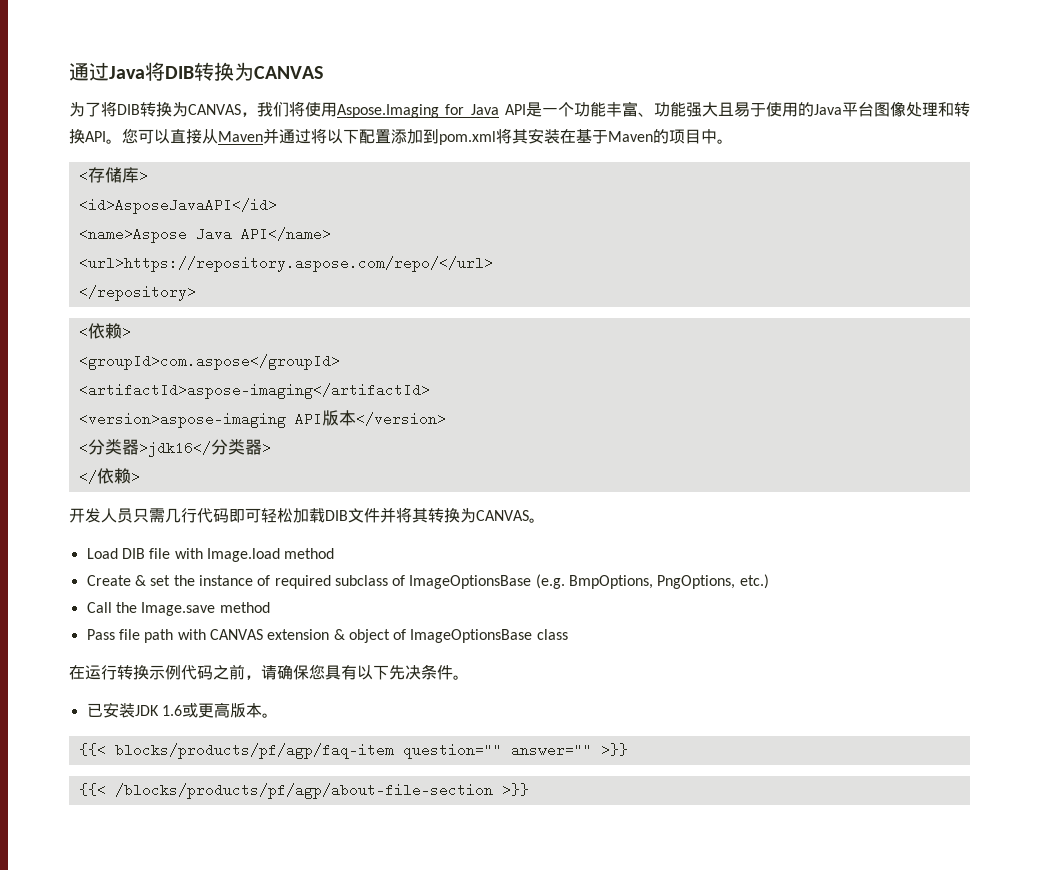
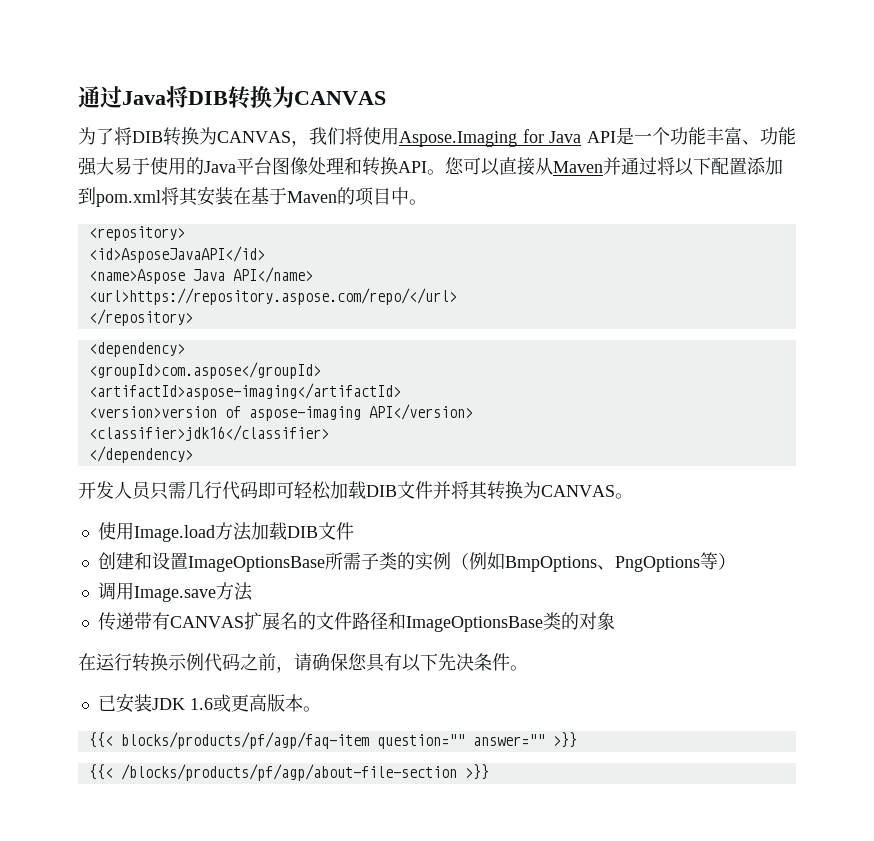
[718,102,734,116] 且 -> (114, 166) none
[78,167,148,183] <存储库> -> [88,226,185,241] <repository>
[78,323,131,339] <依赖> -> [88,342,185,357] <dependency>
[78,410,446,428] [78,439,271,457] [78,468,140,484] <version>aspose-imaging API版本</version> // <分类器>jdk16</分类器> // </依赖> -> [88,404,473,421] [88,425,329,441] [88,446,193,463] <version>version of aspose-imaging API</version> // <classifier>jdk16</classifier> // </dependency>
[86,548,335,562] [86,574,769,589] [86,602,270,616] [86,629,568,643] Load DIB file with Image.load method // Create & set the instance of required subclass of ImageOptionsBase (e.g. BmpOptions, PngOptions, etc.) // Call the Image.save method // Pass file path with CANVAS extension & object of ImageOptionsBase class -> [97,522,354,542] [97,552,736,572] [97,582,253,602] [97,612,615,632] 使用Image.load方法加载DIB文件 // 创建和设置ImageOptionsBase所需子类的实例（例如BmpOptions、PngOptions等） // 调用Image.save方法 // 传递带有CANVAS扩展名的文件路径和ImageOptionsBase类的对象

